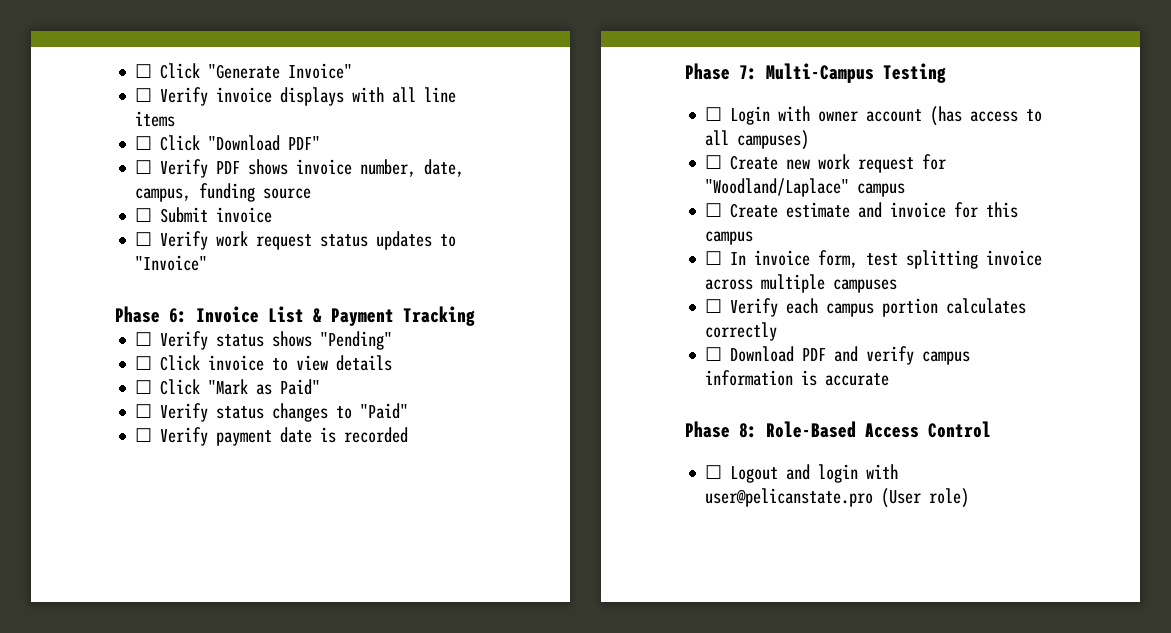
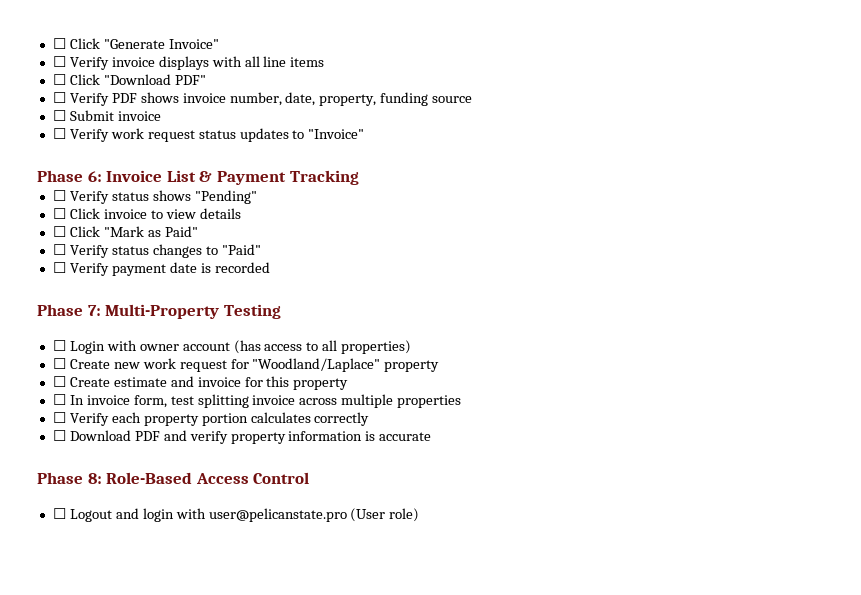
[135,188,192,202] campus, -> [319,94,377,106] property,
[766,63,874,83] Multi-Campus -> [105,304,220,319] Multi-Property
[737,130,810,150] campuses) -> [341,340,412,354] properties)
[857,183,906,197] campus -> [384,360,440,372] property
[705,231,754,245] campus -> [293,378,349,390] property
[833,279,898,293] campuses -> [397,395,462,408] properties
[826,303,875,317] campus -> [143,414,199,426] property
[922,351,971,365] campus -> [230,432,286,444] property

